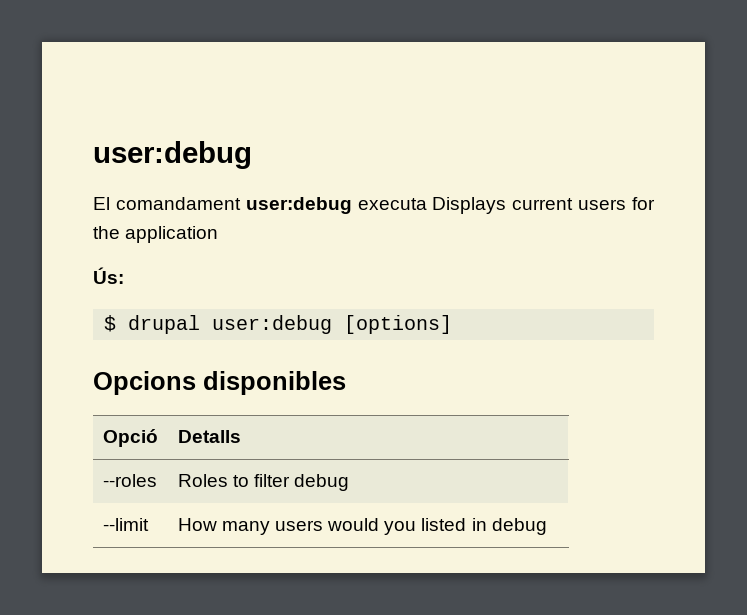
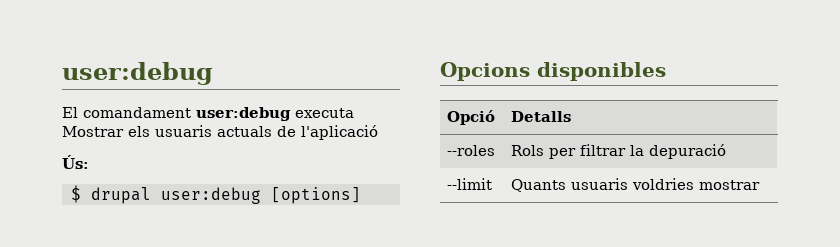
[432,197,656,214] [93,226,219,243] Displays current users for the application -> [62,125,378,140] Mostrar els usuaris actuals de l'aplicació
[177,474,350,491] [102,518,149,531] [177,518,547,535] Roles to filter debug // --limit | How many users would you listed in debug -> [510,144,726,159] [446,178,492,190] [510,178,760,192] Rols per filtrar la depuració // --limit | Quants usuaris voldries mostrar

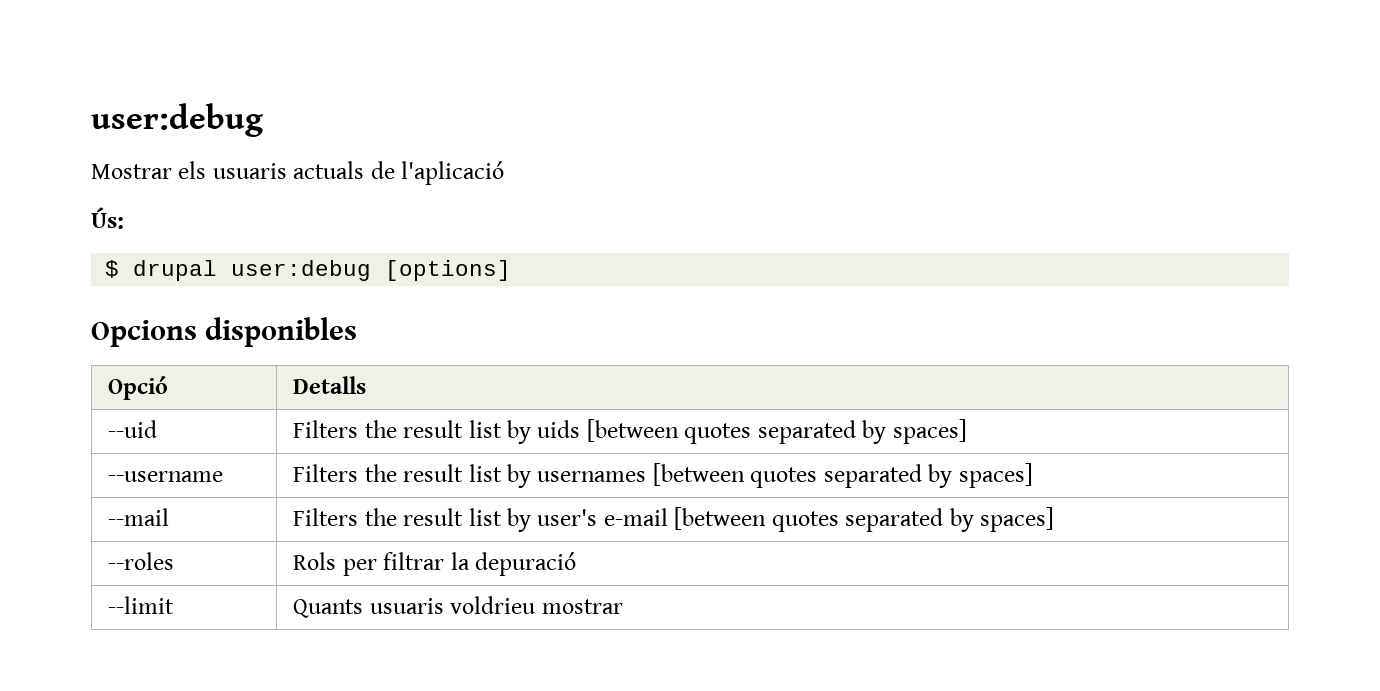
[62,107,354,121] El comandament user:debug executa -> (263, 120) none
(571, 116) none -> [108,420,158,438] [293,419,967,444] [108,471,224,482] [293,463,1033,488] [108,508,170,526] [293,507,1055,532] // --uid | Filters the result list by uids [between quotes separated by spaces] // --username | Filters the result list by usernames [between quotes separated by spaces] // --mail | Filters the result list by user's e-mail [between quotes separated by spaces]
[631,178,694,190] voldries -> [450,596,536,614] voldrieu

